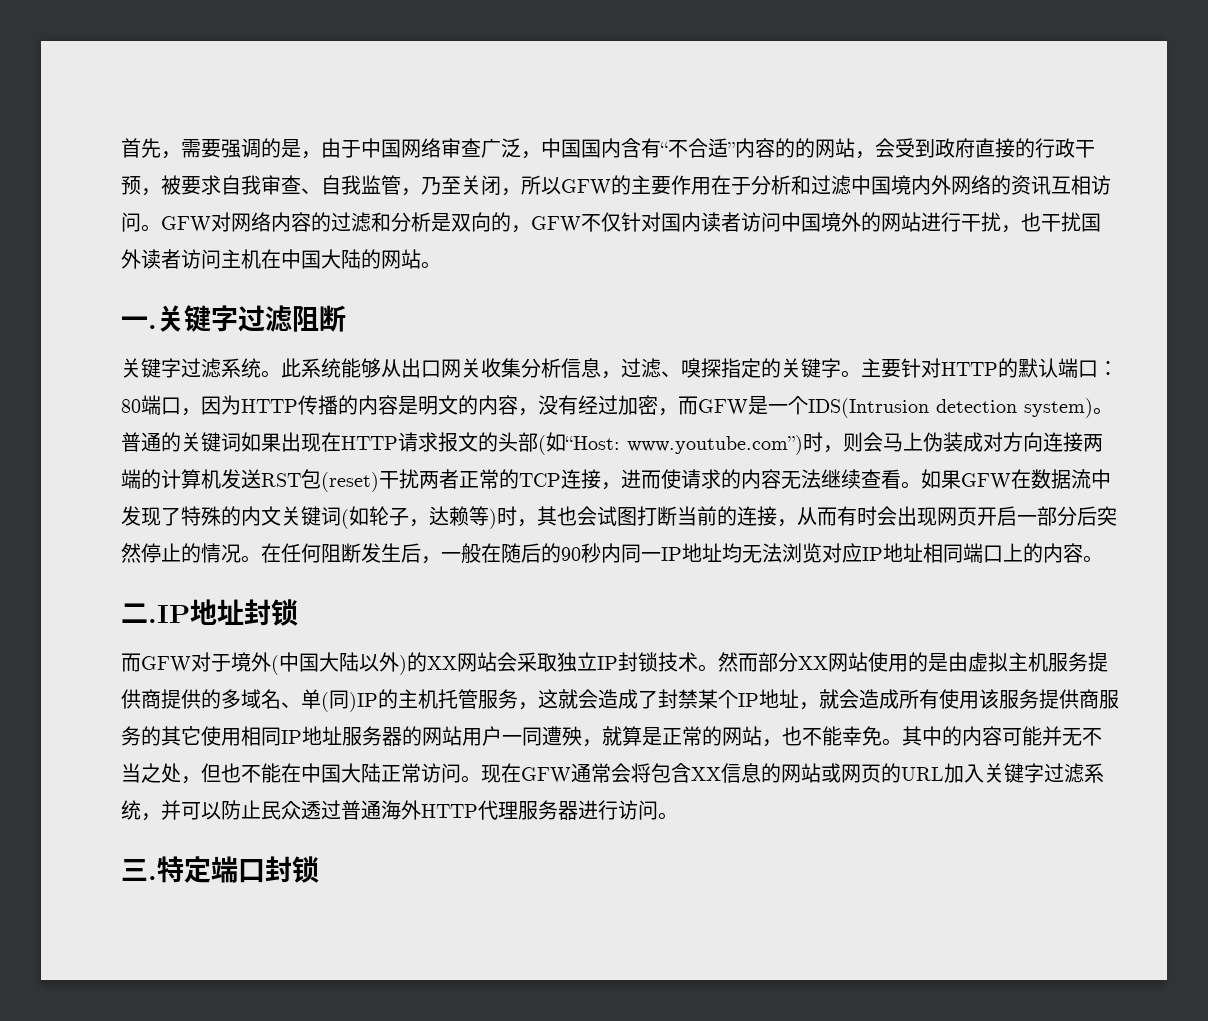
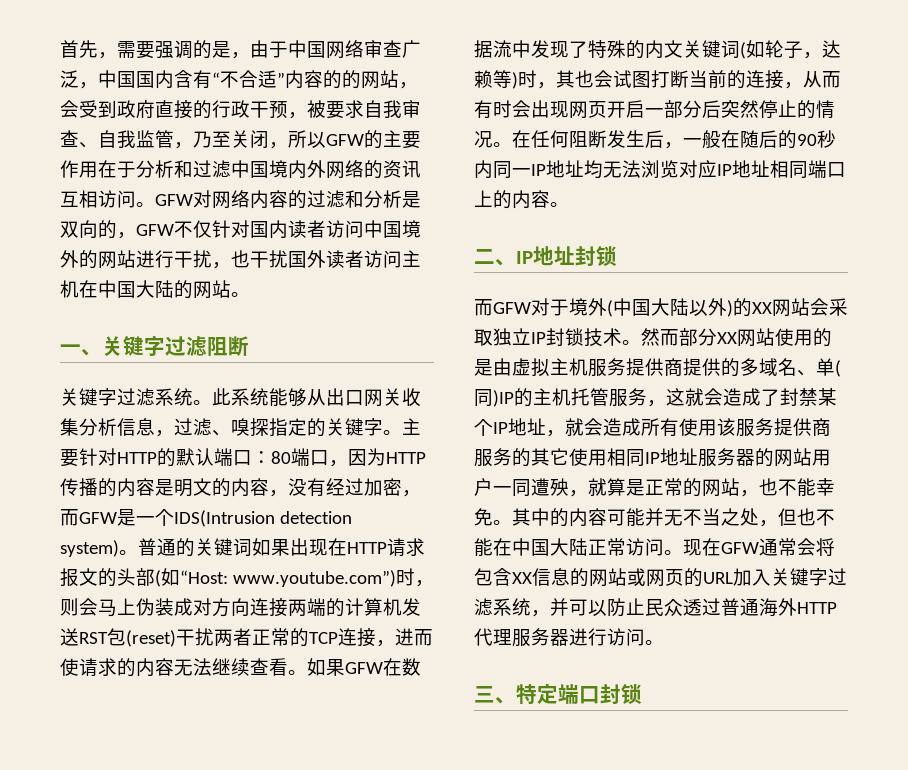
[148,325,157,329] . -> [81,349,102,356] 、
[148,605,190,623] .IP -> [495,251,533,266] 、IP
[148,876,157,880] . -> [495,697,516,704] 、

